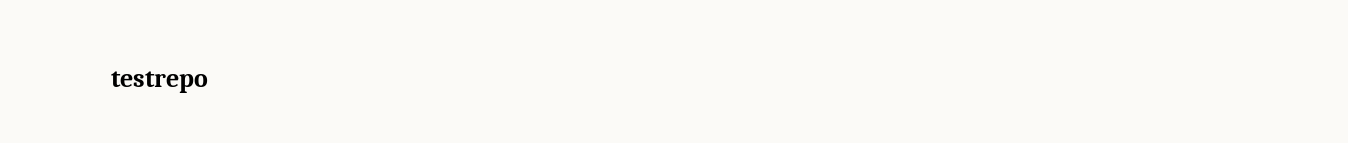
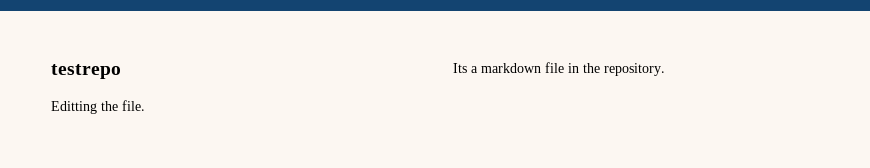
(208, 82) none -> [51,100,145,114] [453,62,665,76] // Editting the file. // Its a markdown file in the repository.

